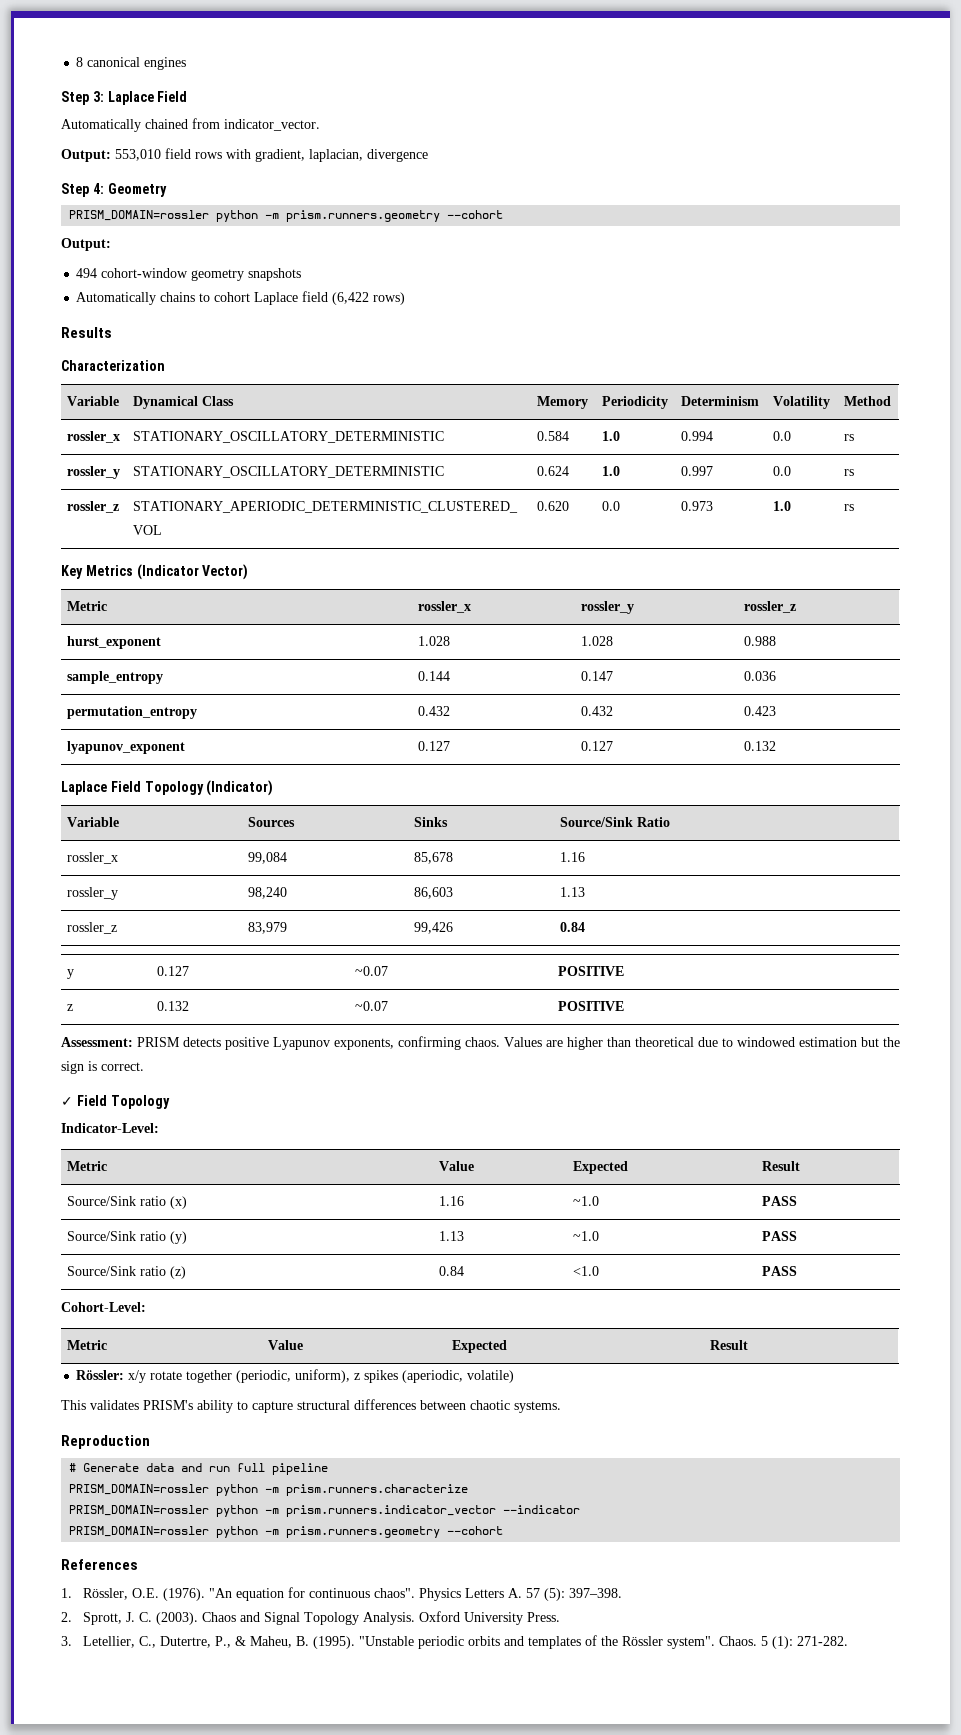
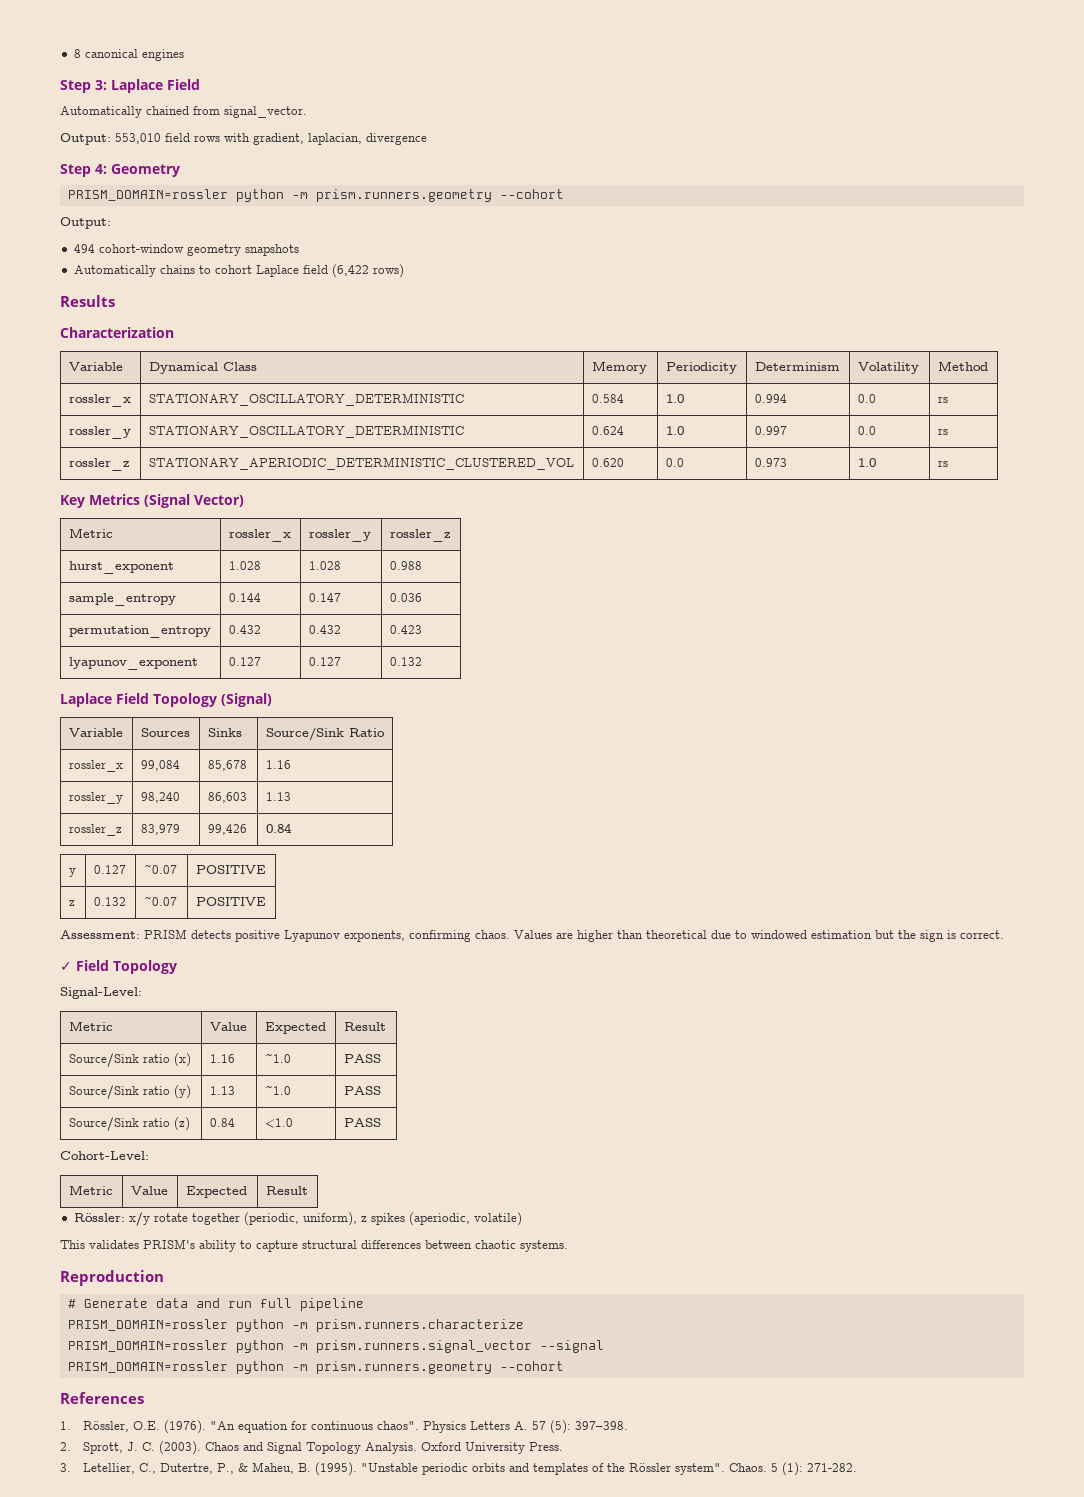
[224,119,320,131] indicator_vector. -> [224,106,307,118] signal_vector.
[136,564,199,580] (Indicator -> [144,494,190,508] (Signal
[206,780,274,796] (Indicator) -> [220,693,272,707] (Signal)
[61,1123,159,1133] Indicator-Level: -> [60,987,142,999] Signal-Level:
[286,1505,581,1517] prism.runners.indicator_vector --indicator -> [315,1340,604,1353] prism.runners.signal_vector --signal

